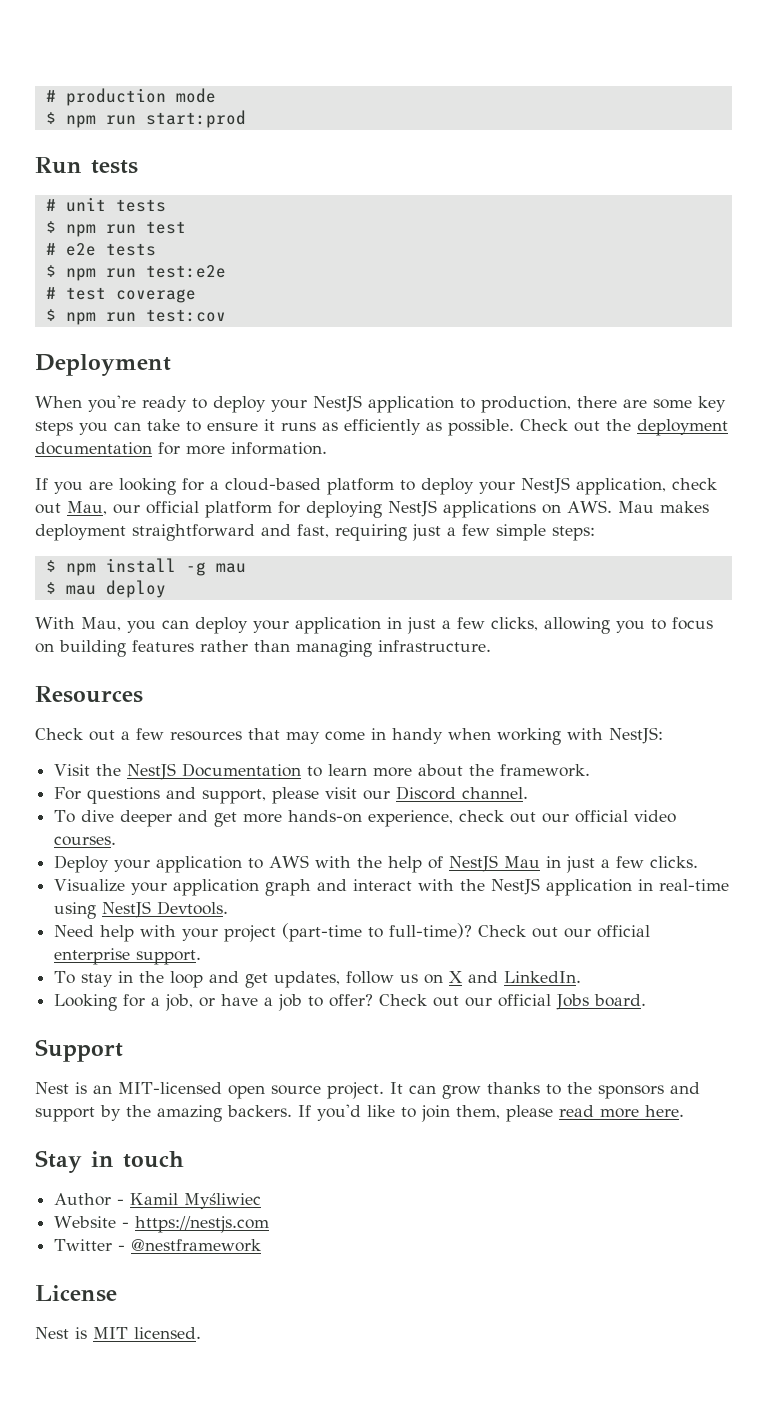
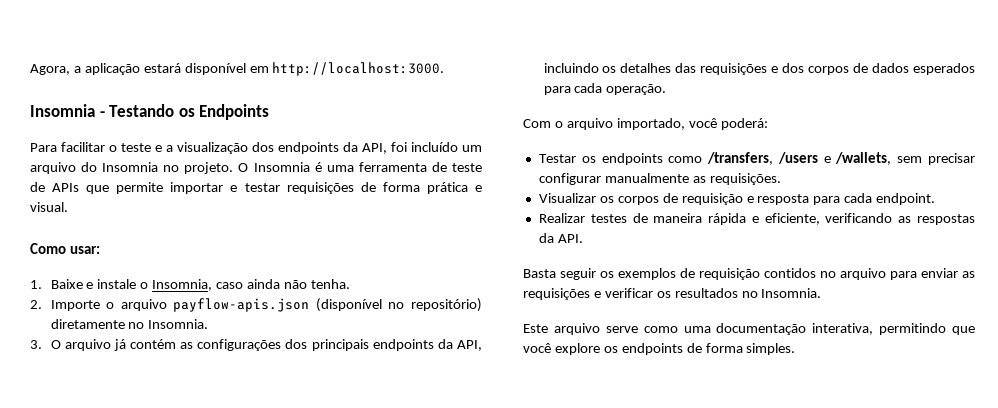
[45,88,216,106] [45,110,246,128] [35,157,138,174] [45,197,166,212] [45,221,186,237] [45,243,156,256] [45,265,226,281] [45,287,196,303] [45,309,226,325] [35,354,171,376] [35,395,726,413] [35,419,728,436] [35,442,327,455] [35,477,717,495] [35,500,709,518] [35,524,595,541] [45,558,246,576] [45,580,166,598] [35,617,713,634] [35,640,491,657] [35,686,143,703] [35,727,663,745] [54,763,591,780] [54,786,529,804] [54,810,677,827] [54,836,117,846] [54,855,699,873] [54,878,730,896] [54,901,229,919] [54,923,651,942] [54,948,202,965] [54,971,582,988] [54,994,647,1011] [35,1039,123,1062] [35,1082,700,1099] [35,1104,684,1122] [35,1150,184,1173] [54,1193,262,1209] [54,1216,270,1233] [54,1239,262,1252] [35,1285,117,1302] [35,1327,201,1339] # production mode // $ npm run start:prod // Run tests // # unit tests // $ npm run test // # e2e tests // $ npm run test:e2e // # test coverage // $ npm run test:cov // Deployment // When you're ready to deploy your NestJS application to production, there are some key steps you can take to ensure it runs as efficiently as possible. Check out the deployment documentation for more information. // If you are looking for a cloud-based platform to deploy your NestJS application, check out Mau, our official platform for deploying NestJS applications on AWS. Mau makes deployment straightforward and fast, requiring just a few simple steps: // $ npm install -g mau // $ mau deploy // With Mau, you can deploy your application in just a few clicks, allowing you to focus on building features rather than managing infrastructure. // Resources // Check out a few resources that may come in handy when working with NestJS: // Visit the NestJS Documentation to learn more about the framework. // For questions and support, please visit our Discord channel. // To dive deeper and get more hands-on experience, check out our official video courses. // Deploy your application to AWS with the help of NestJS Mau in just a few clicks. // Visualize your application graph and interact with the NestJS application in real-time using NestJS Devtools. // Need help with your project (part-time to full-time)? Check out our official enterprise support. // To stay in the loop and get updates, follow us on X and LinkedIn. // Looking for a job, or have a job to offer? Check out our official Jobs board. // Support // Nest is an MIT-licensed open source project. It can grow thanks to the sponsors and support by the amazing backers. If you'd like to join them, please read more here. // Stay in touch // Author - Kamil Myśliwiec // Website - https://nestjs.com // Twitter - @nestframework // License // Nest is MIT licensed. -> [30,62,445,76] [30,104,270,120] [30,142,482,154] [30,162,482,174] [30,182,482,194] [30,202,68,212] [30,243,100,254] [30,279,350,291] [30,298,482,312] [50,319,209,329] [30,339,482,351] [543,63,975,75] [543,83,667,95] [523,118,768,130] [538,152,976,165] [538,173,781,185] [538,193,936,205] [538,213,975,225] [538,233,583,243] [523,268,975,280] [523,288,822,300] [523,323,975,335] [523,343,796,355] Agora, a aplicação estará disponível em http://localhost:3000. // Insomnia - Testando os Endpoints // Para facilitar o teste e a visualização dos endpoints da API, foi incluído um arquivo do Insomnia no projeto. O Insomnia é uma ferramenta de teste de APIs que permite importar e testar requisições de forma prática e visual. // Como usar: // 1. Baixe e instale o Insomnia, caso ainda não tenha. // 2. Importe o arquivo payflow-apis.json (disponível no repositório) diretamente no Insomnia. // 3. O arquivo já contém as configurações dos principais endpoints da API, incluindo os detalhes das requisições e dos corpos de dados esperados para cada operação. // Com o arquivo importado, você poderá: // Testar os endpoints como /transfers, /users e /wallets, sem precisar configurar manualmente as requisições. // Visualizar os corpos de requisição e resposta para cada endpoint. // Realizar testes de maneira rápida e eficiente, verificando as respostas da API. // Basta seguir os exemplos de requisição contidos no arquivo para enviar as requisições e verificar os resultados no Insomnia. // Este arquivo serve como uma documentação interativa, permitindo que você explore os endpoints de forma simples.

